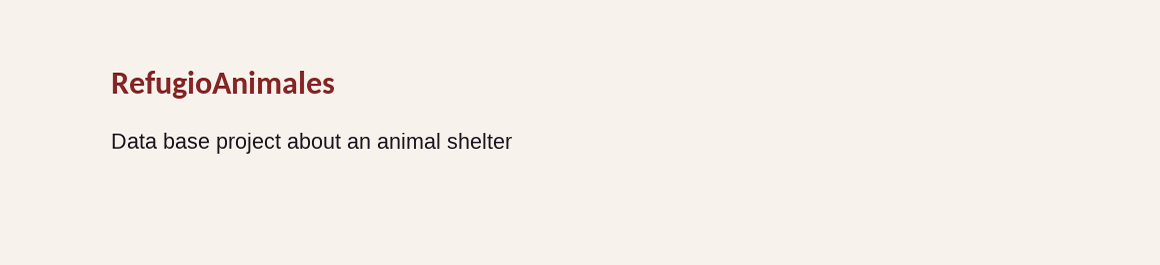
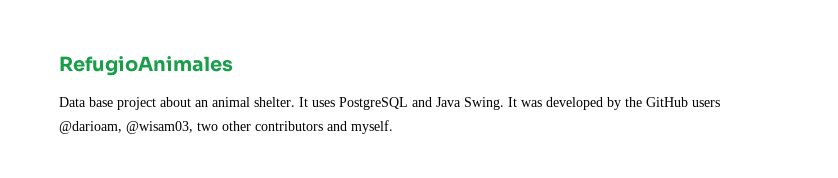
[446,132,512,149] shelter -> [254,97,720,110] [59,120,393,134] shelter. It uses PostgreSQL and Java Swing. It was developed by the GitHub users @darioam, @wisam03, two other contributors and myself.

